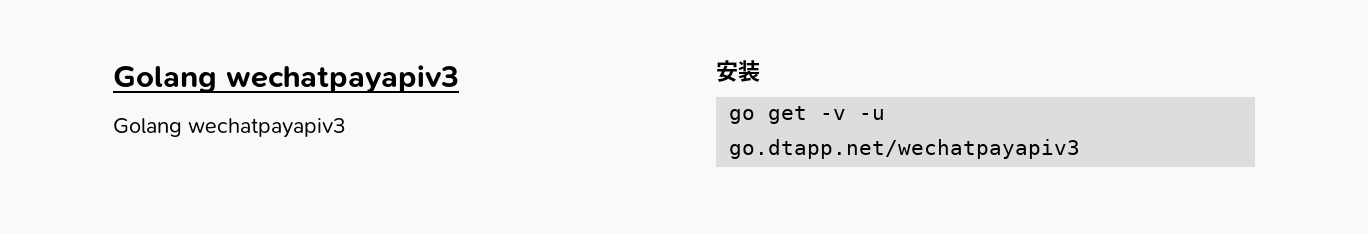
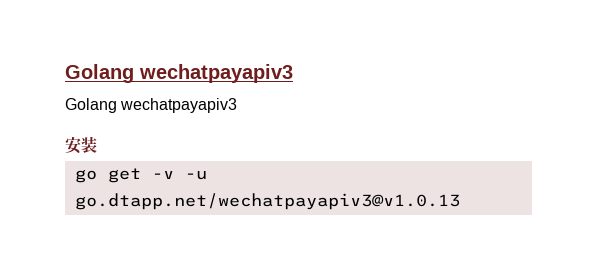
[729,139,1081,159] go.dtapp.net/wechatpayapiv3 -> [74,193,460,210] go.dtapp.net/wechatpayapiv3@v1.0.13

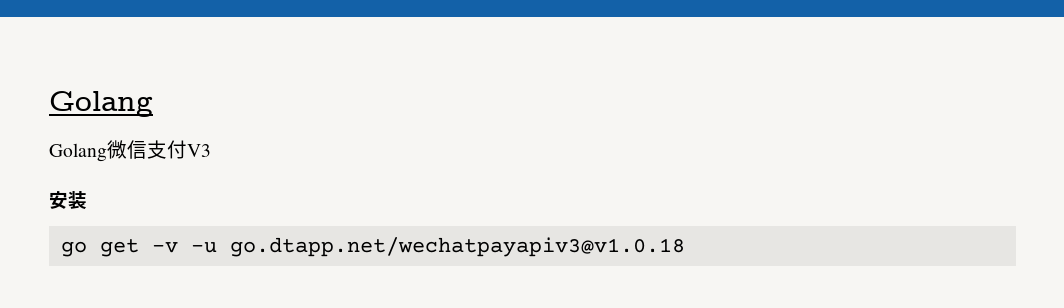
[65,64,293,83] [65,98,238,113] Golang wechatpayapiv3 // Golang wechatpayapiv3 -> [49,91,153,117] [49,140,211,162] Golang // Golang微信支付V3
[74,193,460,210] go.dtapp.net/wechatpayapiv3@v1.0.13 -> [229,237,685,257] go.dtapp.net/wechatpayapiv3@v1.0.18

